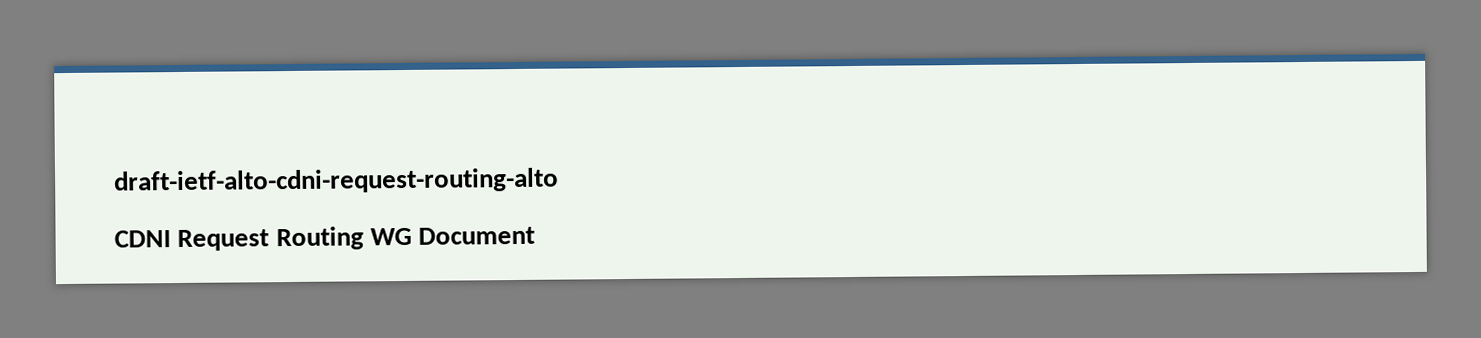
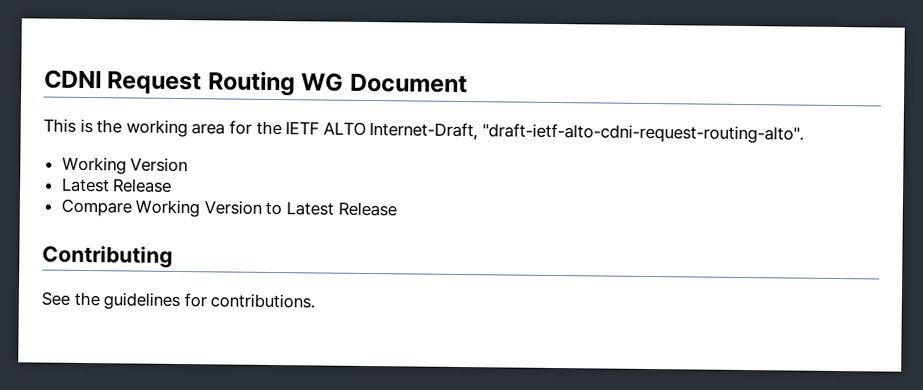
[113,167,559,195] draft-ietf-alto-cdni-request-routing-alto // -> (44, 79) none
(536, 235) none -> [43,118,804,144] [61,156,189,175] [61,177,173,193] [60,198,397,218] [42,244,173,268] [41,291,316,311] // This is the working area for the IETF ALTO Internet-Draft, "draft-ietf-alto-cdni-request-routing-alto". // Working Version // Latest Release // Compare Working Version to Latest Release // Contributing // See the guidelines for contributions.

